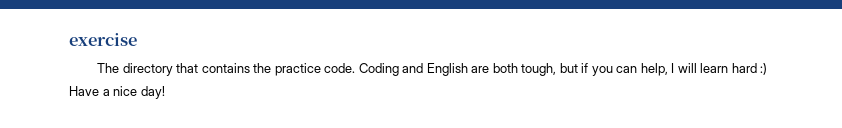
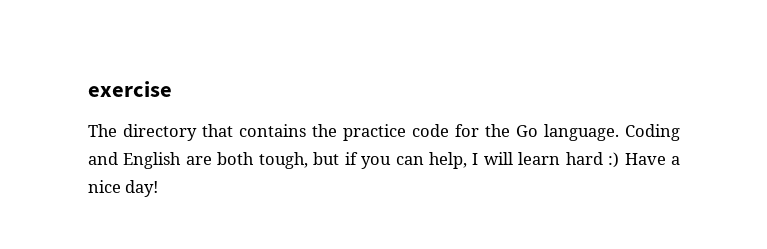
[324,63,356,73] code. -> [412,124,619,141] code for the Go language.

